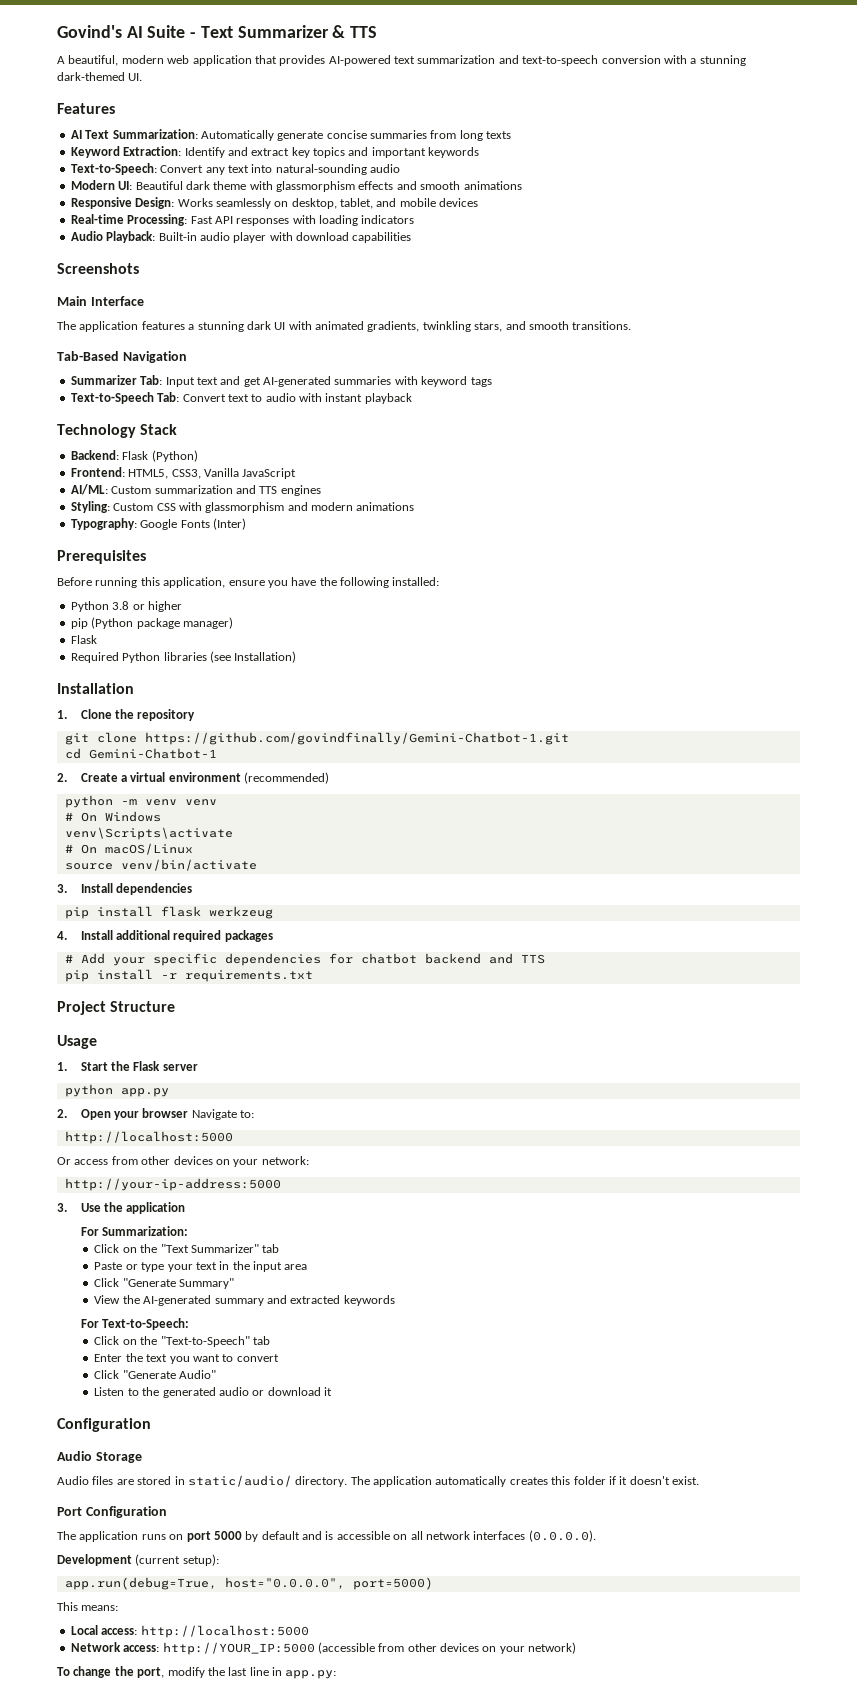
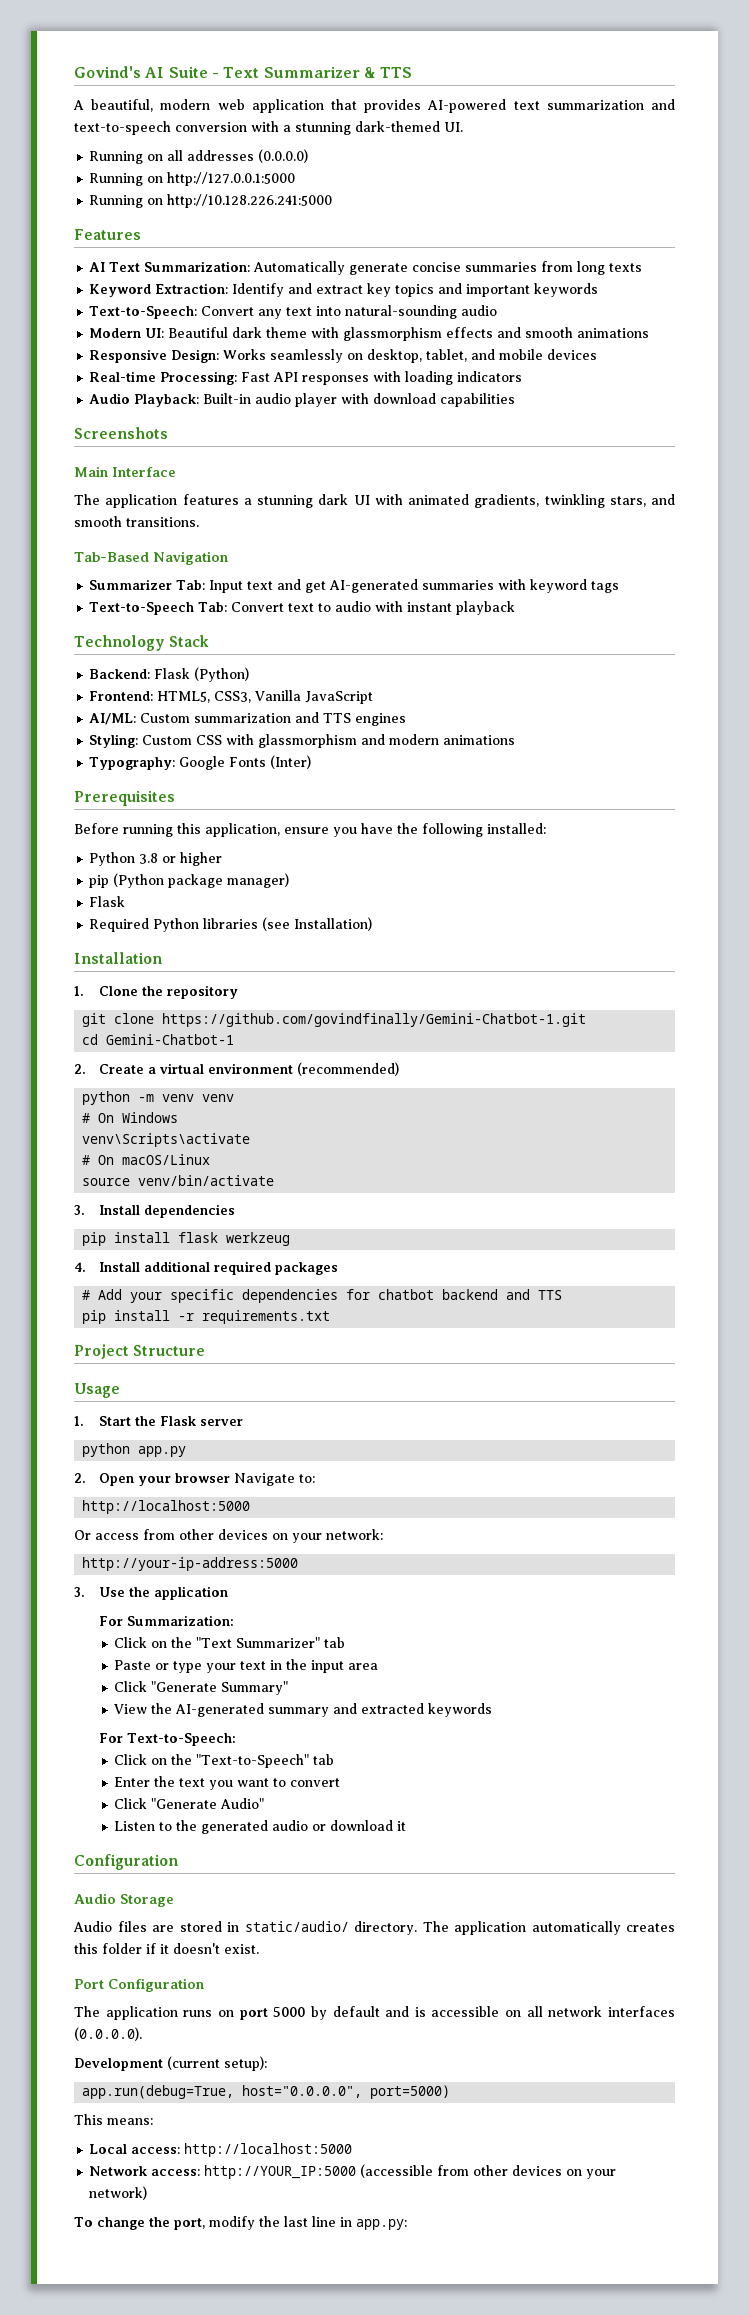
(143, 77) none -> [89,149,309,164] [89,172,296,186] [89,194,333,208] // Running on all addresses (0.0.0.0) // Running on http://127.0.0.1:5000 // Running on http://10.128.226.241:5000

